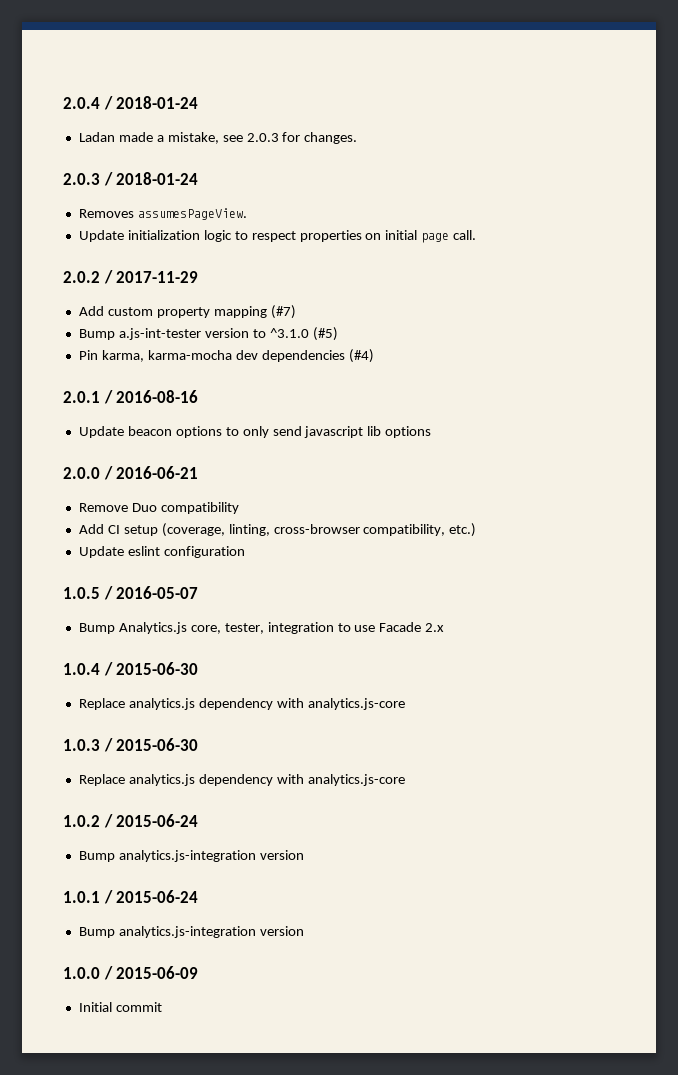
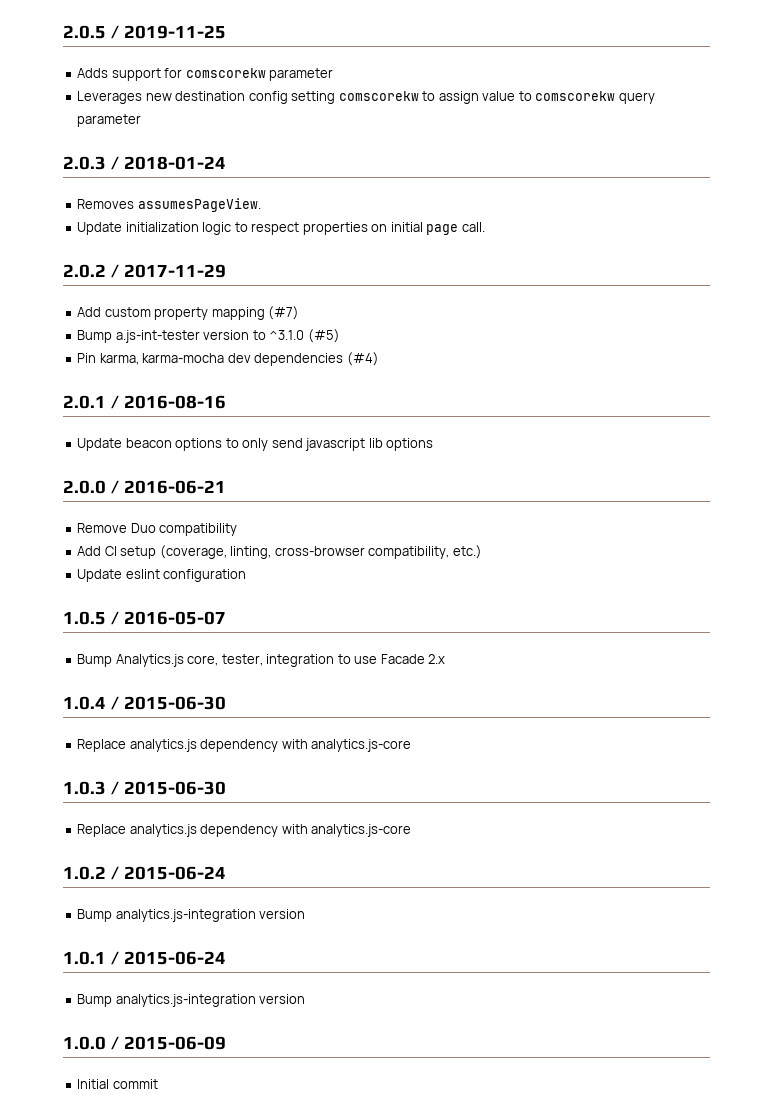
[63,96,199,110] [78,132,358,144] 2.0.4 / 2018-01-24 // Ladan made a mistake, see 2.0.3 for changes. -> [63,25,226,39] [77,68,334,81] [77,91,655,104] [77,114,142,127] 2.0.5 / 2019-11-25 // Adds support for comscorekw parameter // Leverages new destination config setting comscorekw to assign value to comscorekw query parameter

